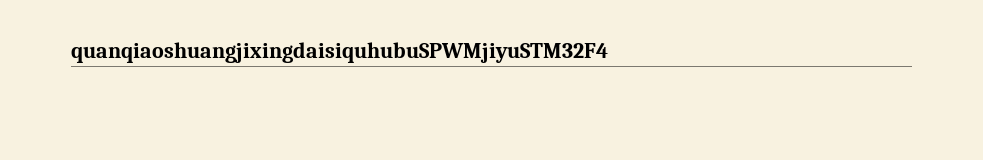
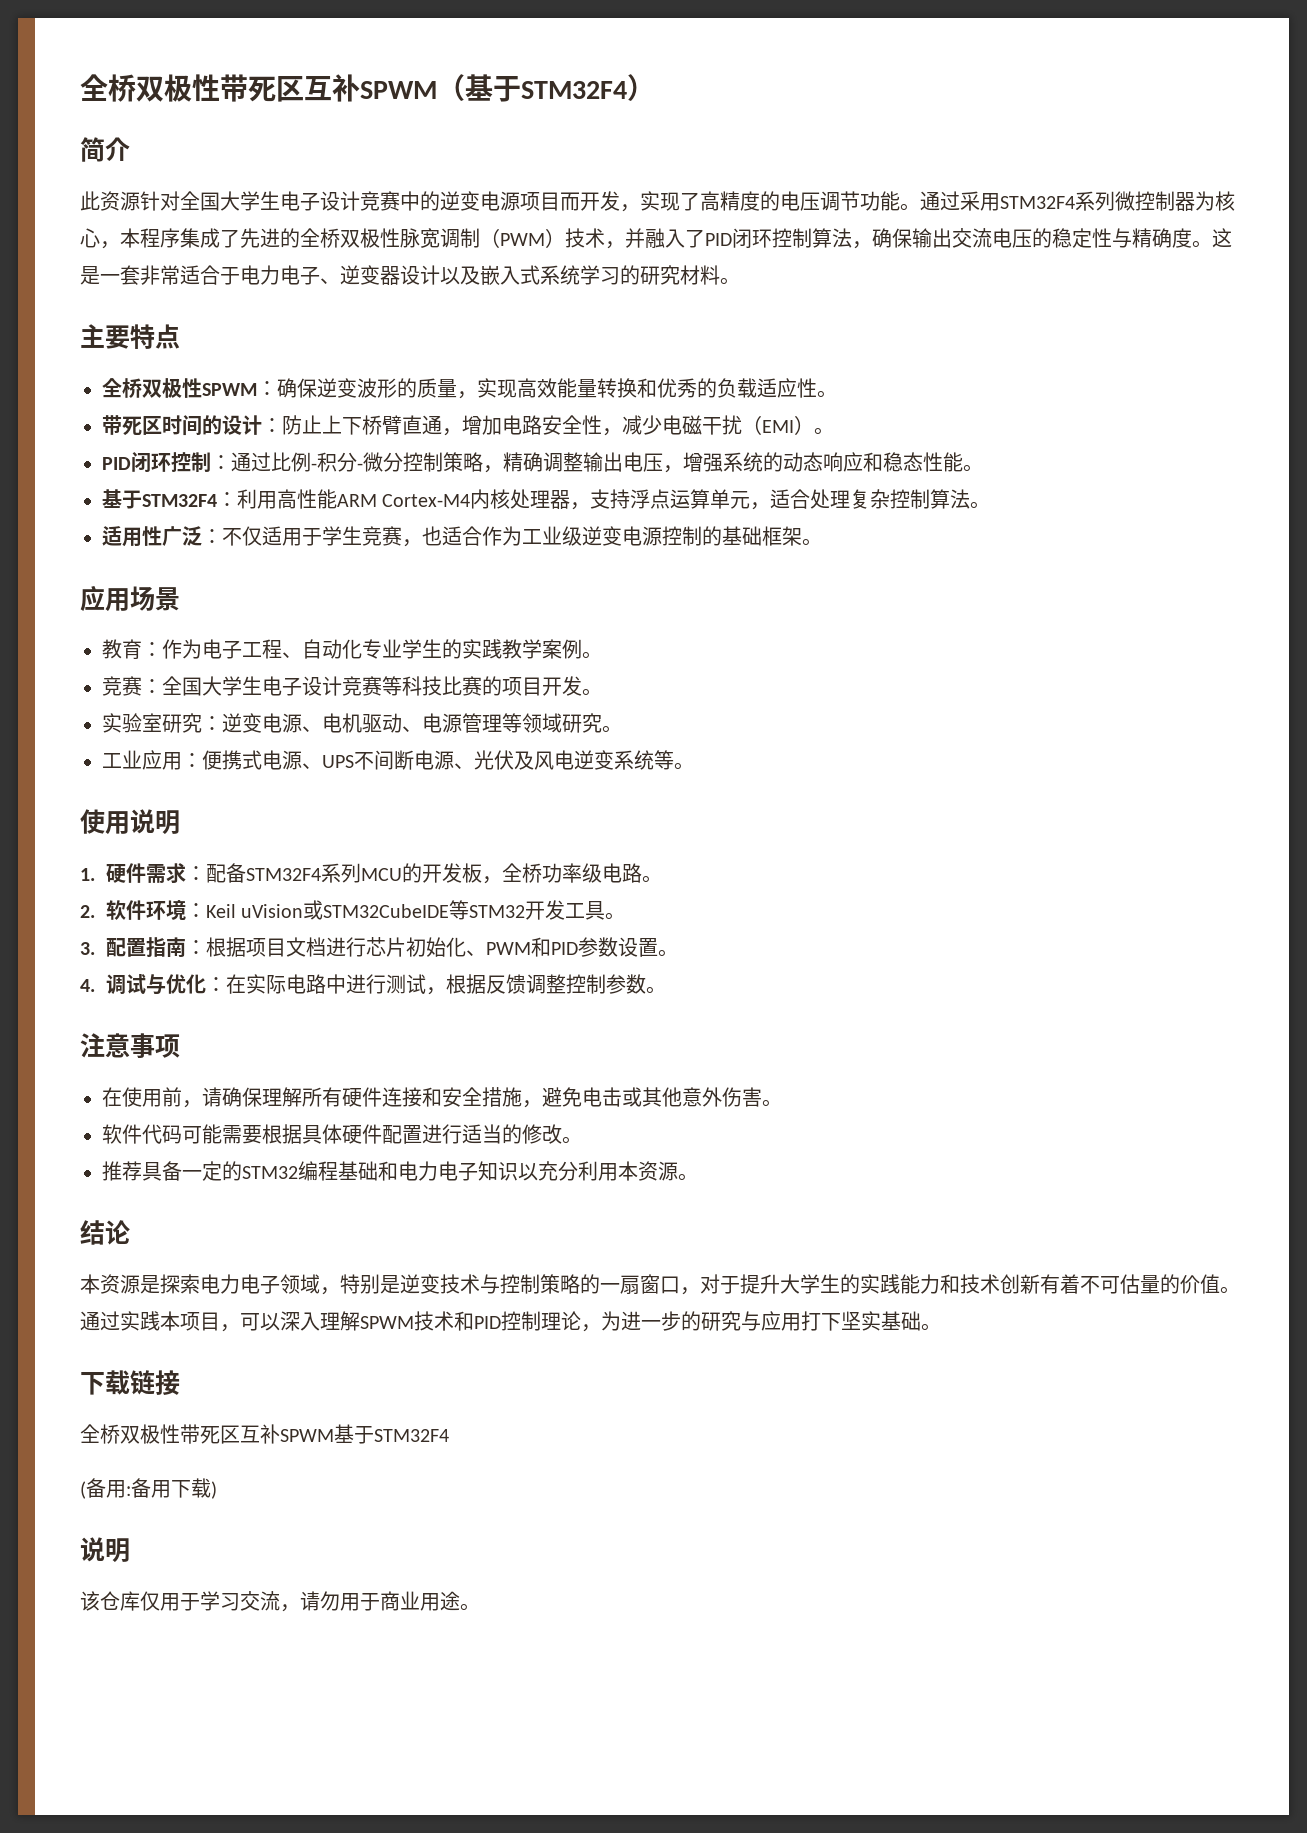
[71,42,608,63] quanqiaoshuangjixingdaisiquhubuSPWMjiyuSTM32F4 -> [80,74,655,102] [80,137,130,162] [80,191,1235,212] [80,228,1232,249] [80,265,740,285] [80,324,180,349] [102,378,837,399] [102,415,834,436] [102,452,983,473] [102,489,991,510] [102,526,822,547] [80,585,180,612] [102,639,602,659] [102,676,602,696] [102,713,622,733] [102,750,694,770] [80,809,180,835] [80,863,662,884] [80,900,626,920] [80,937,678,957] [80,974,666,995] [80,1033,180,1058] [102,1087,782,1108] [102,1124,582,1144] [102,1161,698,1181] [80,1220,130,1245] [80,1274,1240,1295] [80,1311,941,1332] [80,1370,180,1395] [80,1424,449,1444] [80,1478,217,1499] [80,1537,130,1563] [80,1591,480,1612] 全桥双极性带死区互补SPWM（基于STM32F4） // 简介 // 此资源针对全国大学生电子设计竞赛中的逆变电源项目而开发，实现了高精度的电压调节功能。通过采用STM32F4系列微控制器为核心，本程序集成了先进的全桥双极性脉宽调制（PWM）技术，并融入了PID闭环控制算法，确保输出交流电压的稳定性与精确度。这是一套非常适合于电力电子、逆变器设计以及嵌入式系统学习的研究材料。 // 主要特点 // 全桥双极性SPWM：确保逆变波形的质量，实现高效能量转换和优秀的负载适应性。 // 带死区时间的设计：防止上下桥臂直通，增加电路安全性，减少电磁干扰（EMI）。 // PID闭环控制：通过比例-积分-微分控制策略，精确调整输出电压，增强系统的动态响应和稳态性能。 // 基于STM32F4：利用高性能ARM Cortex-M4内核处理器，支持浮点运算单元，适合处理复杂控制算法。 // 适用性广泛：不仅适用于学生竞赛，也适合作为工业级逆变电源控制的基础框架。 // 应用场景 // 教育：作为电子工程、自动化专业学生的实践教学案例。 // 竞赛：全国大学生电子设计竞赛等科技比赛的项目开发。 // 实验室研究：逆变电源、电机驱动、电源管理等领域研究。 // 工业应用：便携式电源、UPS不间断电源、光伏及风电逆变系统等。 // 使用说明 // 1.硬件需求：配备STM32F4系列MCU的开发板，全桥功率级电路。 // 2.软件环境：Keil uVision或STM32CubeIDE等STM32开发工具。 // 3.配置指南：根据项目文档进行芯片初始化、PWM和PID参数设置。 // 4.调试与优化：在实际电路中进行测试，根据反馈调整控制参数。 // 注意事项 // 在使用前，请确保理解所有硬件连接和安全措施，避免电击或其他意外伤害。 // 软件代码可能需要根据具体硬件配置进行适当的修改。 // 推荐具备一定的STM32编程基础和电力电子知识以充分利用本资源。 // 结论 // 本资源是探索电力电子领域，特别是逆变技术与控制策略的一扇窗口，对于提升大学生的实践能力和技术创新有着不可估量的价值。通过实践本项目，可以深入理解SPWM技术和PID控制理论，为进一步的研究与应用打下坚实基础。 // 下载链接 // 全桥双极性带死区互补SPWM基于STM32F4 // (备用:备用下载) // 说明 // 该仓库仅用于学习交流，请勿用于商业用途。

